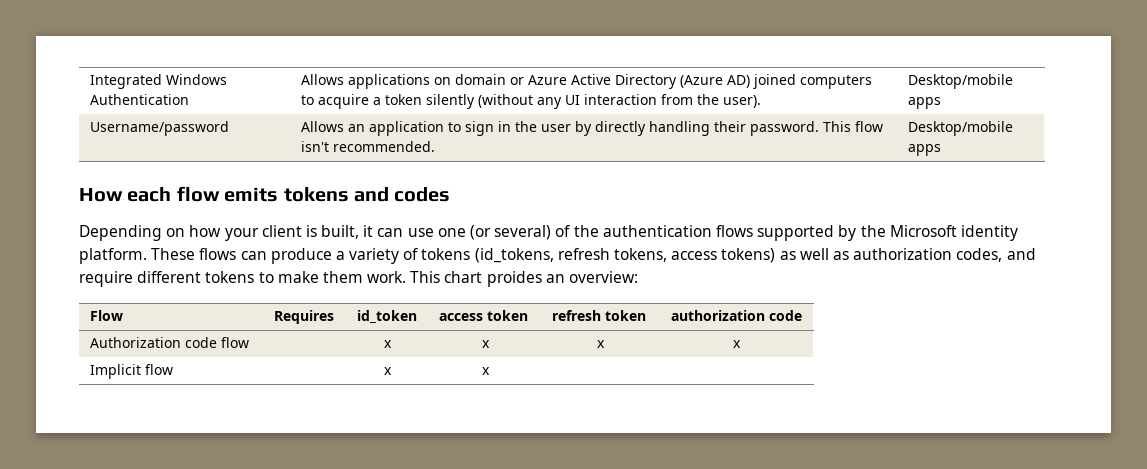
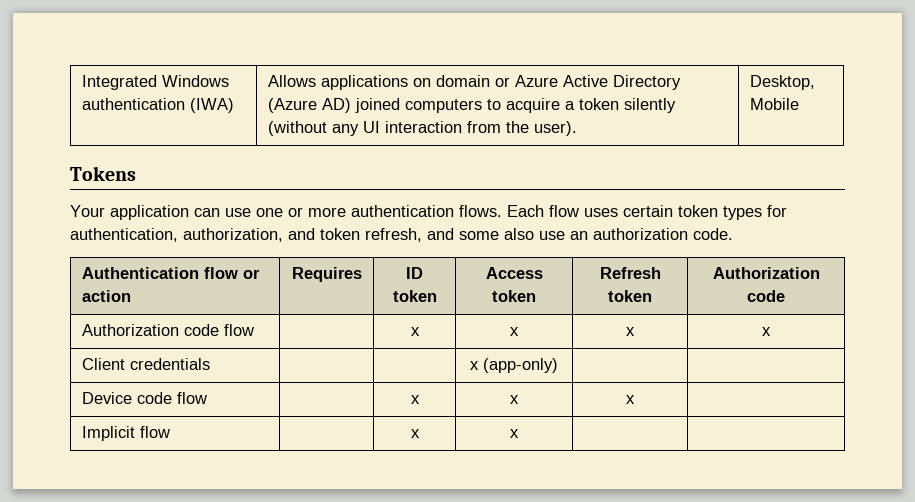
[89,94,189,105] Authentication -> [81,98,234,113] authentication (IWA)
[907,74,1013,89] [907,97,941,109] [89,121,229,136] [300,121,883,136] [300,141,435,152] [907,121,1013,136] [907,144,941,156] [79,186,451,202] [79,225,1018,241] [79,248,1036,264] [79,271,639,287] [89,310,123,321] Desktop/mobile apps // Username/password | Allows an application to sign in the user by directly handling their password. This flow isn't recommended. | Desktop/mobile apps // How each flow emits tokens and codes // Depending on how your client is built, it can use one (or several) of the authentication flows supported by the Microsoft identity platform. These flows can produce a variety of tokens (id_tokens, refresh tokens, access tokens) as well as authorization codes, and require different tokens to make them work. This chart proides an overview: // Flow -> [749,75,815,90] [749,98,799,110] [70,166,136,181] [70,205,787,220] [70,228,733,242] [81,267,260,279] [81,290,131,302] Desktop, Mobile // Tokens // Your application can use one or more authentication flows. Each flow uses certain token types for authentication, authorization, and token refresh, and some also use an authorization code. // Authentication flow or action
[357,310,417,323] [438,310,528,321] [551,310,646,321] [670,310,765,321] id_token | access token | refresh token | authorization -> [406,267,423,279] [392,290,437,302] [485,267,543,279] [492,290,536,302] [599,267,661,279] [608,290,652,302] [712,267,820,279] ID token | Access token | Refresh token | Authorization
(741, 344) none -> [81,358,210,370] [470,358,558,373] [81,392,207,404] [410,395,420,404] [510,395,519,404] [626,395,635,404] // Client credentials | | | x (app-only) | | // Device code flow | | x | x | x |

